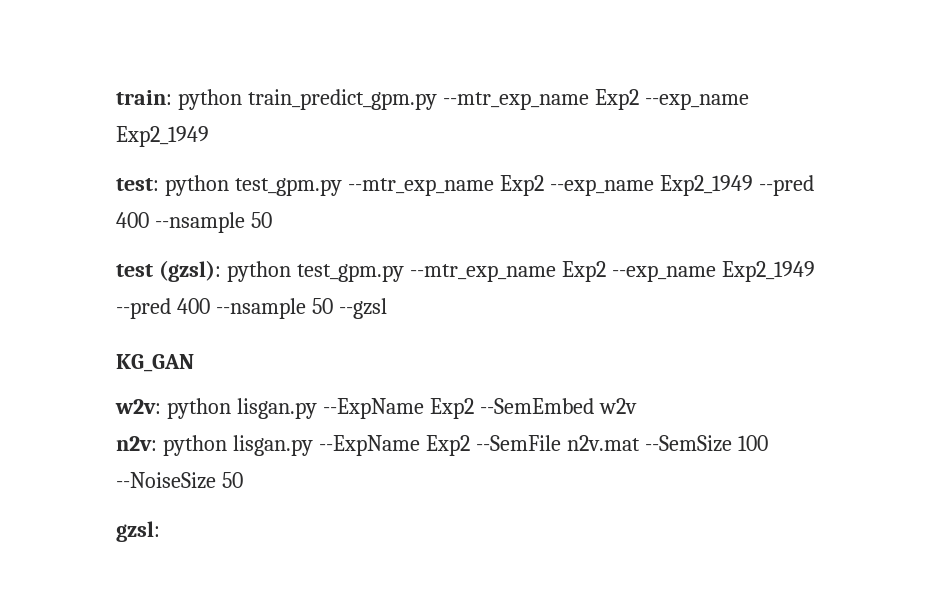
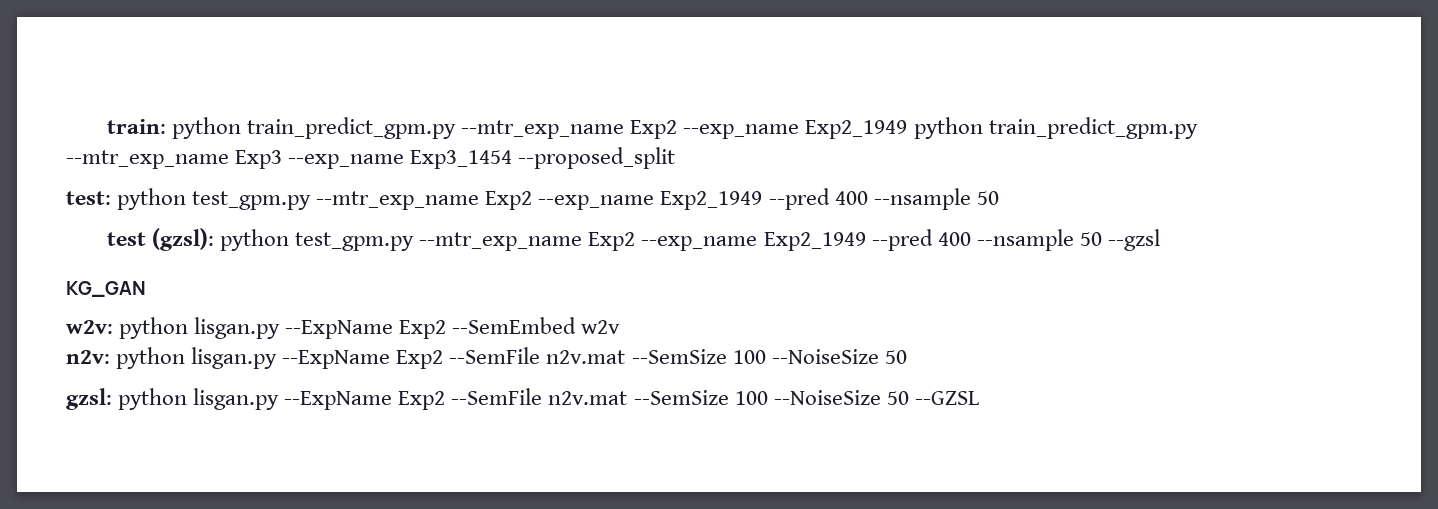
(209, 136) none -> [913,117,1198,139] [66,147,676,169] python train_predict_gpm.py --mtr_exp_name Exp3 --exp_name Exp3_1454 --proposed_split
(160, 531) none -> [118,388,979,410] python lisgan.py --ExpName Exp2 --SemFile n2v.mat --SemSize 100 --NoiseSize 50 --GZSL

